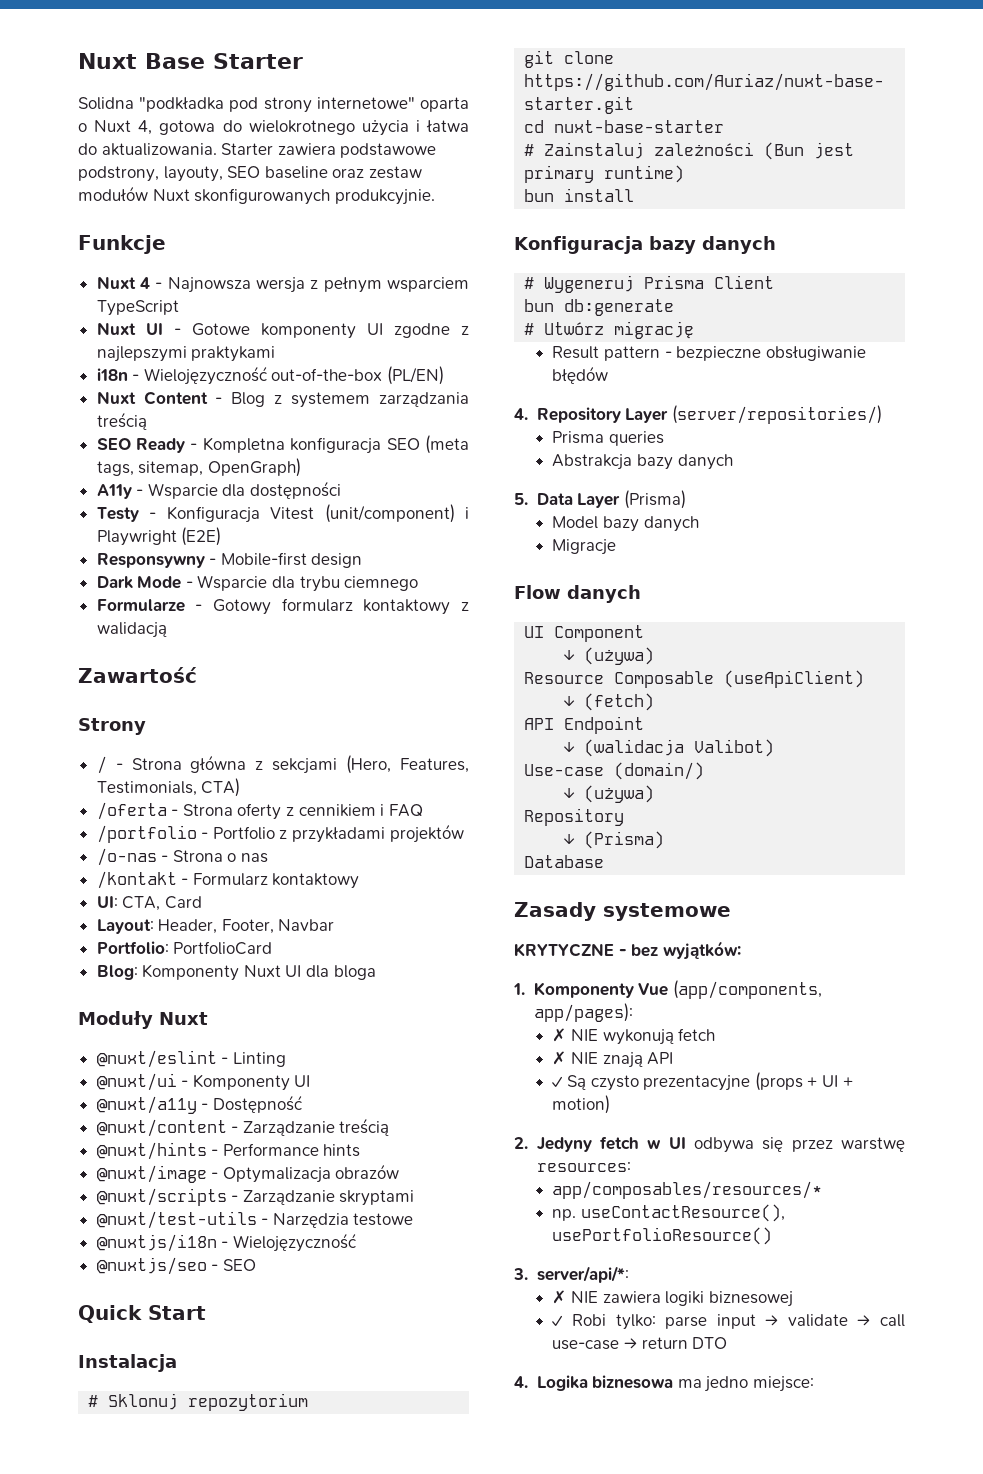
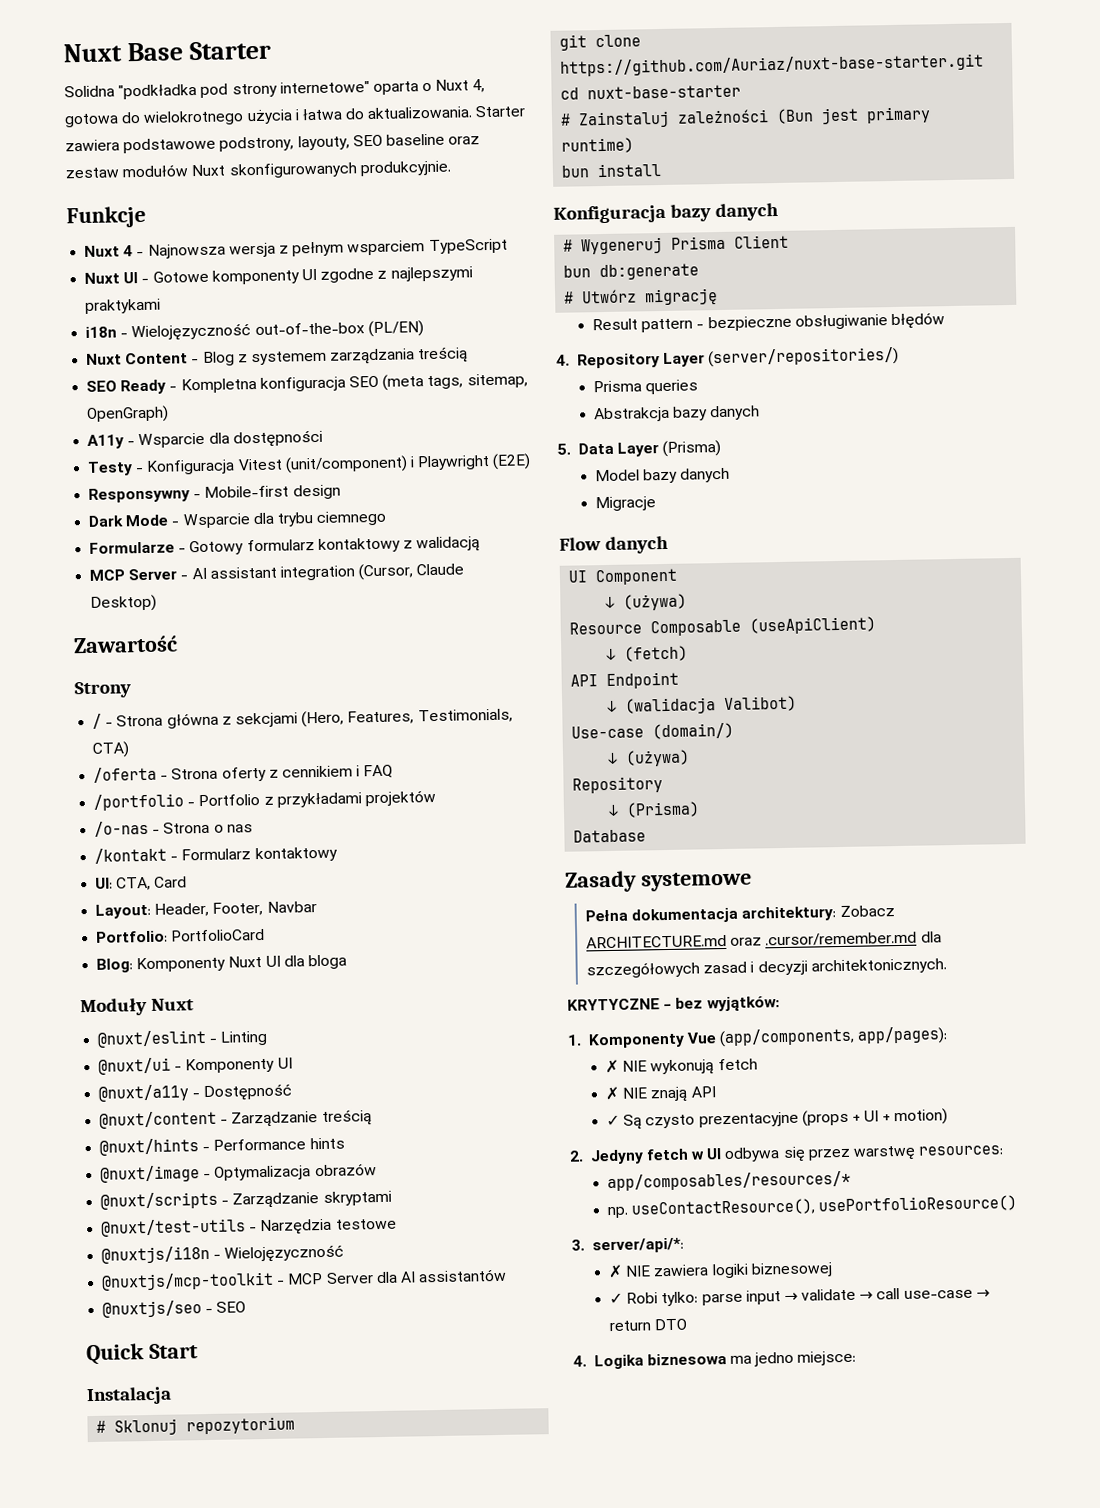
(167, 630) none -> [89,563,465,581] [90,594,158,612] // MCP Server - AI assistant integration (Cursor, Claude Desktop)
(356, 1242) none -> [101,1268,508,1291] // @nuxtjs/mcp-toolkit - MCP Server dla AI assistantów
(731, 912) none -> [584,905,895,924] [585,931,942,949] [585,958,947,979] // Pełna dokumentacja architektury: Zobacz ARCHITECTURE.md oraz .cursor/remember.md dla szczegółowych zasad i decyzji architektonicznych.

